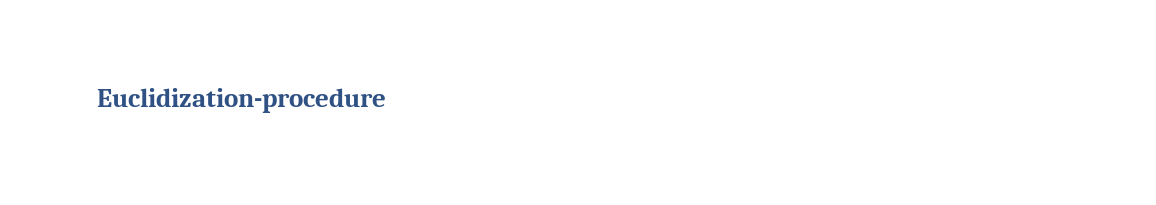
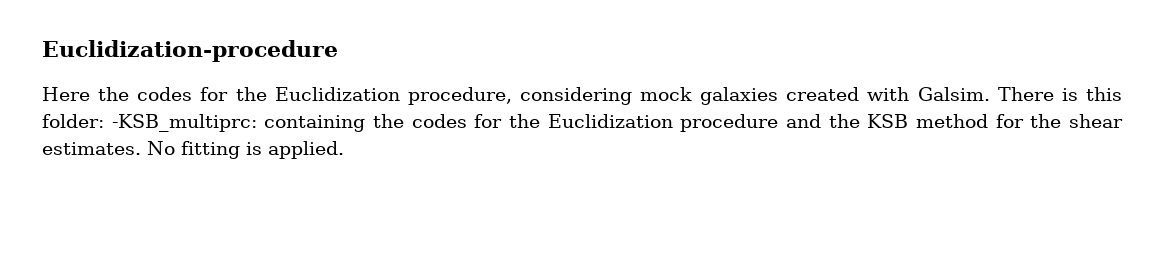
(386, 100) none -> [42,87,1122,105] [42,114,1123,132] [42,141,344,159] // Here the codes for the Euclidization procedure, considering mock galaxies created with Galsim. There is this folder: -KSB_multiprc: containing the codes for the Euclidization procedure and the KSB method for the shear estimates. No fitting is applied.

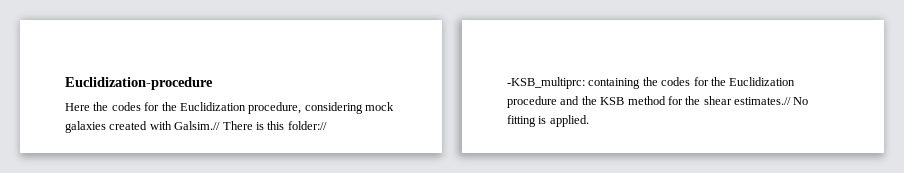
[917,87,990,101] Galsim. -> [174,121,221,130] Galsim.//
[42,114,104,128] folder: -> [287,121,327,130] folder://
[42,142,141,155] estimates. -> [734,97,791,105] estimates.//

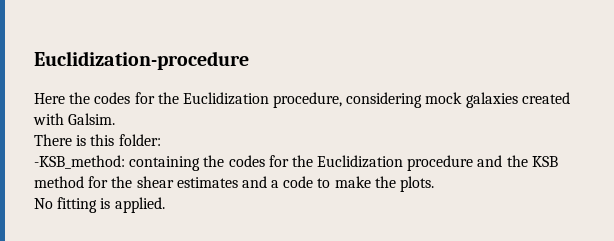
[174,121,221,130] Galsim.// -> [68,113,116,125] Galsim. //
[287,121,327,130] [507,77,585,89] folder:// -KSB_multiprc: -> [118,134,161,146] [34,155,125,169] folder: // -KSB_method:
[734,97,791,105] estimates.// -> [176,176,435,192] estimates and a code to make the plots. //

